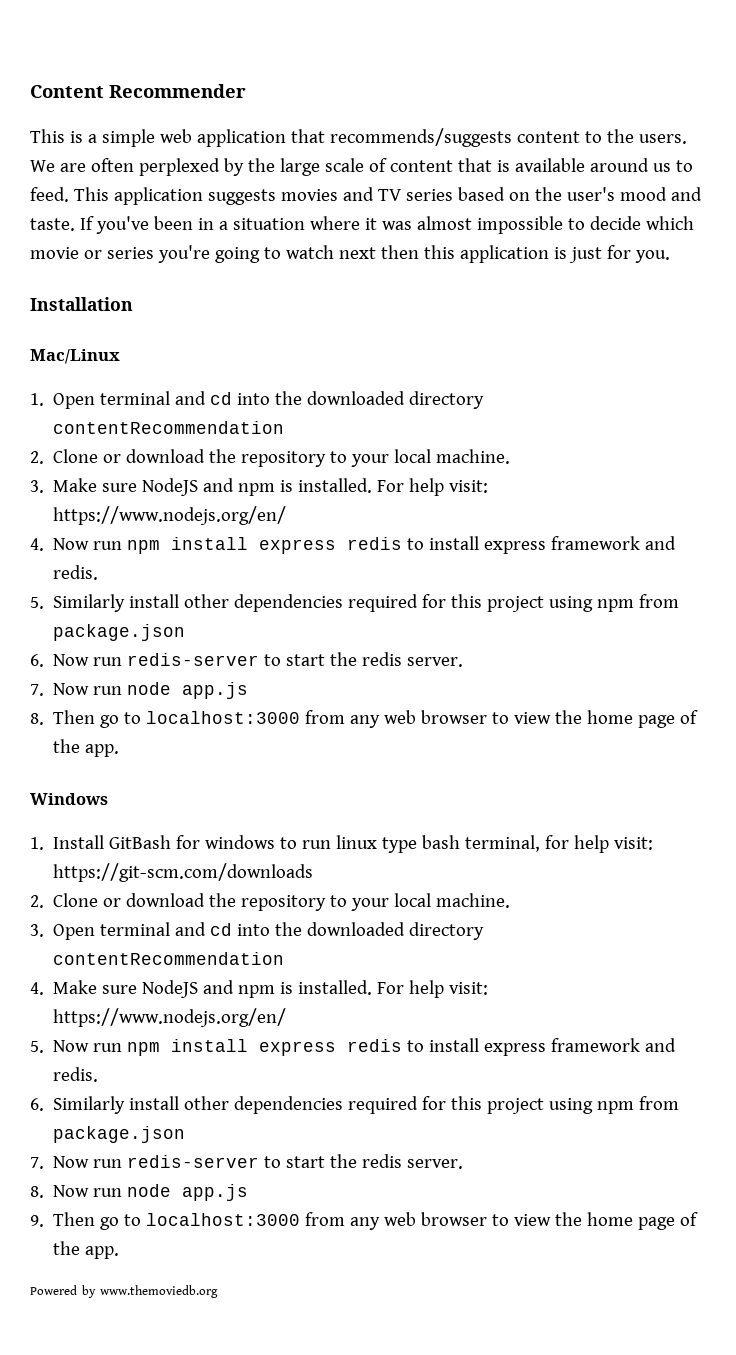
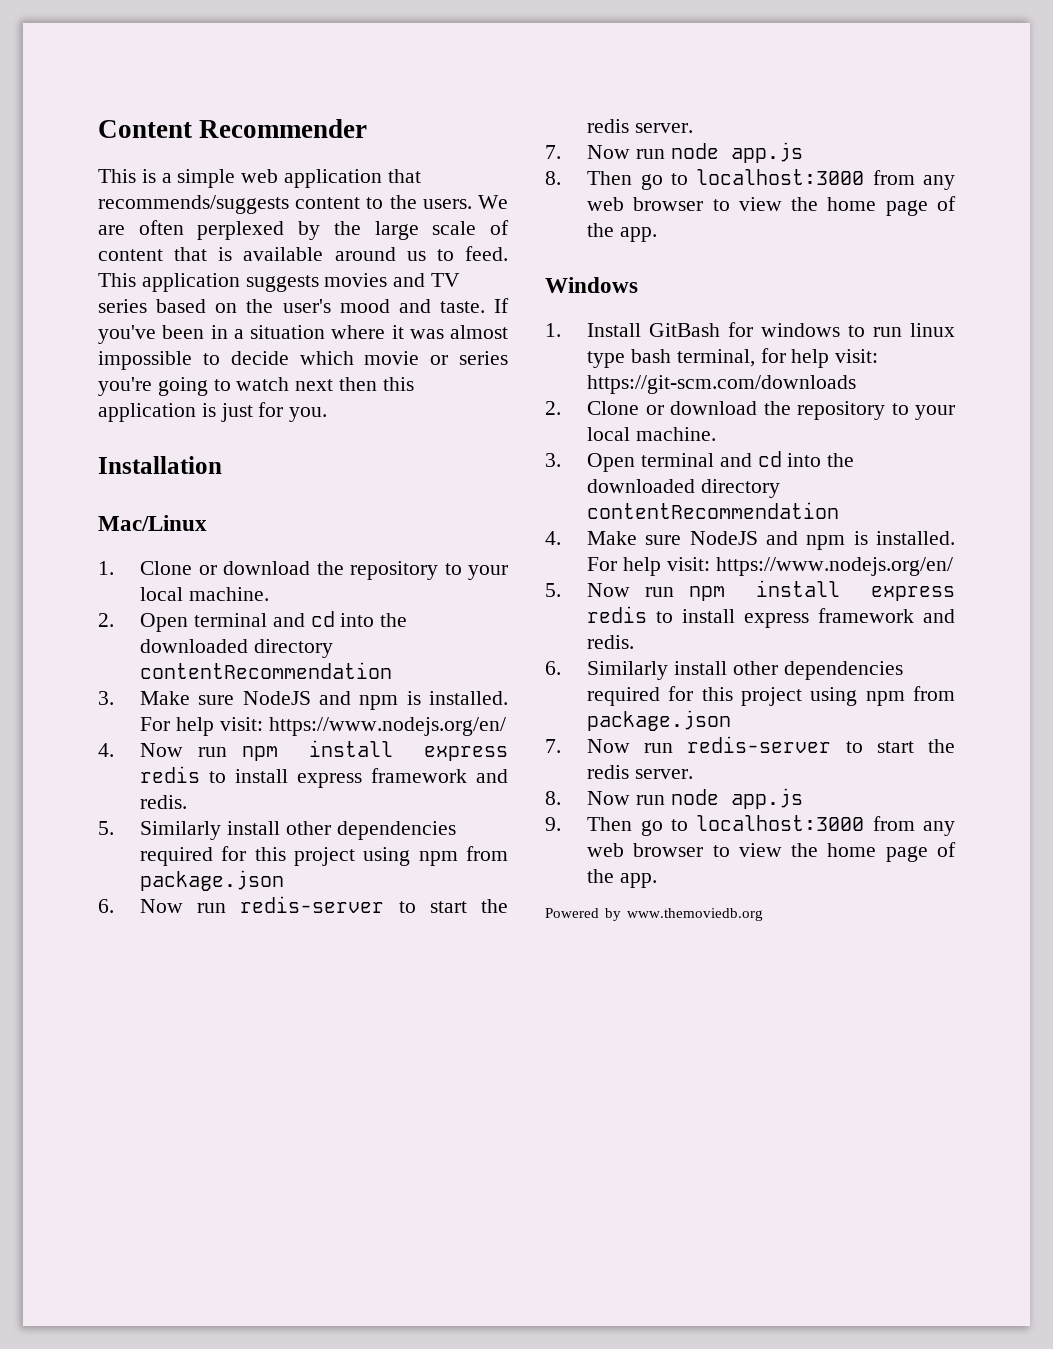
[53,391,485,409] [53,421,285,434] [30,449,511,467] Open terminal and cd into the downloaded directory contentRecommendation // 2. Clone or download the repository to your local machine. -> [140,561,508,580] [140,587,269,601] [98,611,408,632] [140,639,333,658] [140,662,393,679] Clone or download the repository to your local machine. // 2. Open terminal and cd into the downloaded directory contentRecommendation

